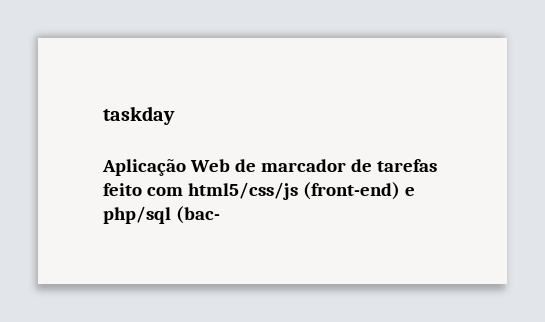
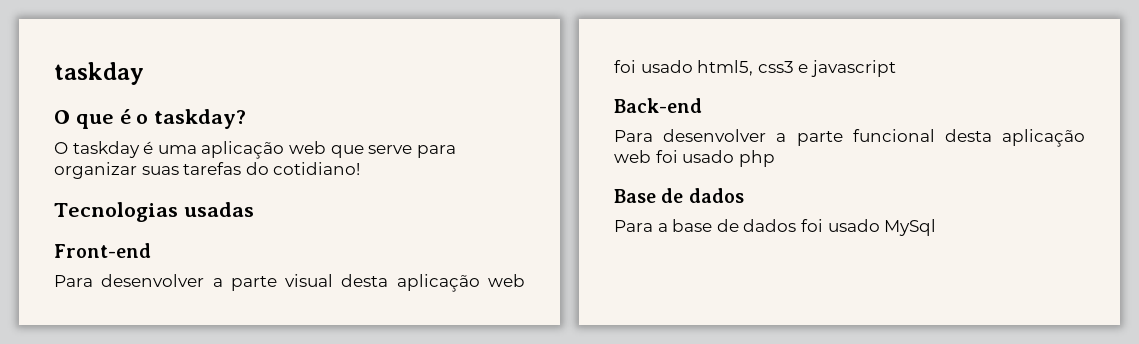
[102,159,437,176] [103,182,415,200] [103,206,220,224] Aplicação Web de marcador de tarefas feito com html5/css/js (front-end) e php/sql (bac- -> [54,109,247,129] [54,141,456,159] [54,162,361,179] [54,202,254,222] [54,243,151,258] [54,274,525,292] [614,60,896,77] [614,98,702,113] [614,129,1085,147] [614,150,775,167] [614,188,744,203] [614,219,937,236] O que é o taskday? // O taskday é uma aplicação web que serve para organizar suas tarefas do cotidiano! // Tecnologias usadas // Front-end // Para desenvolver a parte visual desta aplicação web foi usado html5, css3 e javascript // Back-end // Para desenvolver a parte funcional desta aplicação web foi usado php // Base de dados // Para a base de dados foi usado MySql

